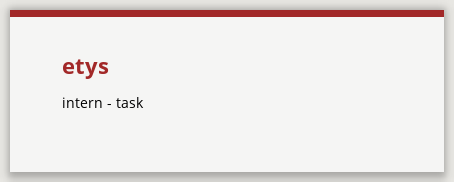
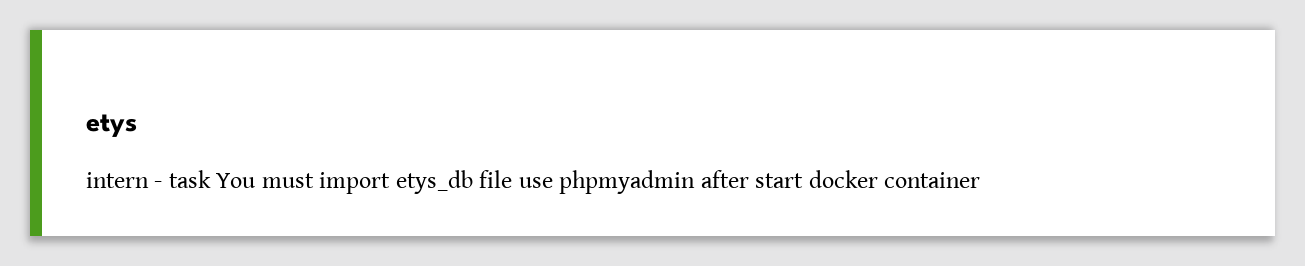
(144, 102) none -> [216,170,981,194] You must import etys_db file use phpmyadmin after start docker container

